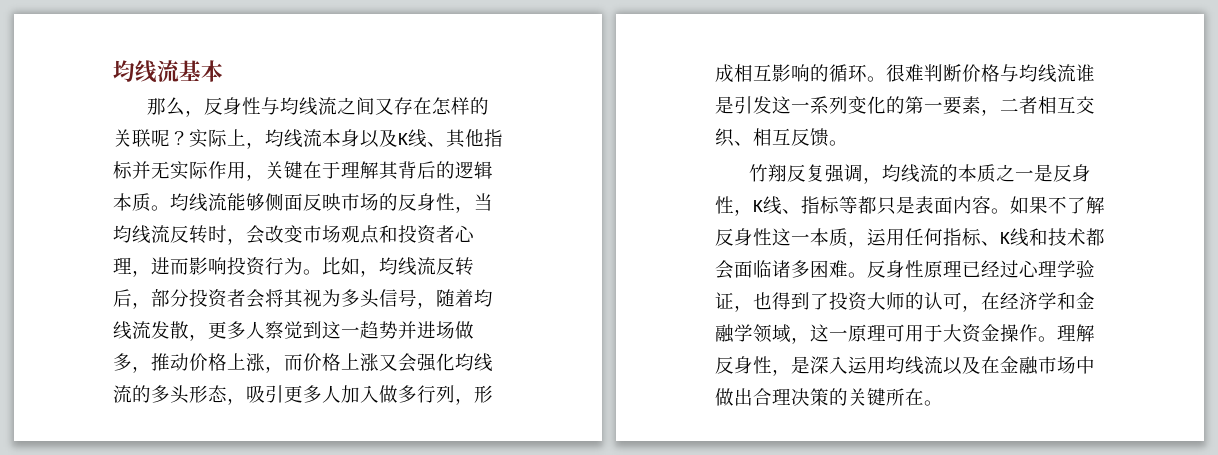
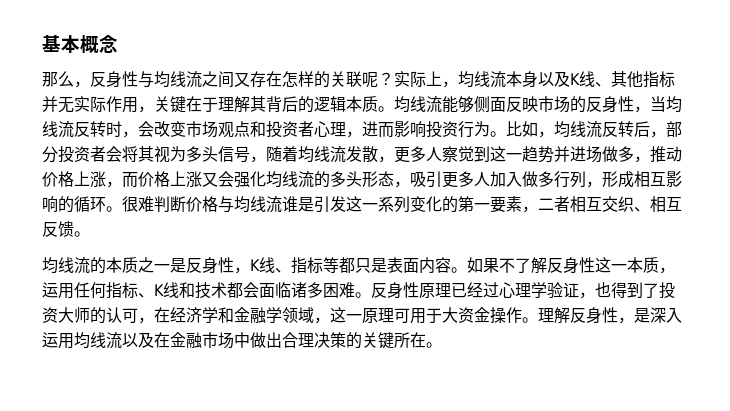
[113,60,179,83] 均线流 -> (42, 43) none
(223, 71) none -> [80,35,118,54] 概念
[748,164,882,184] 竹翔反复强调， -> (90, 234) none

